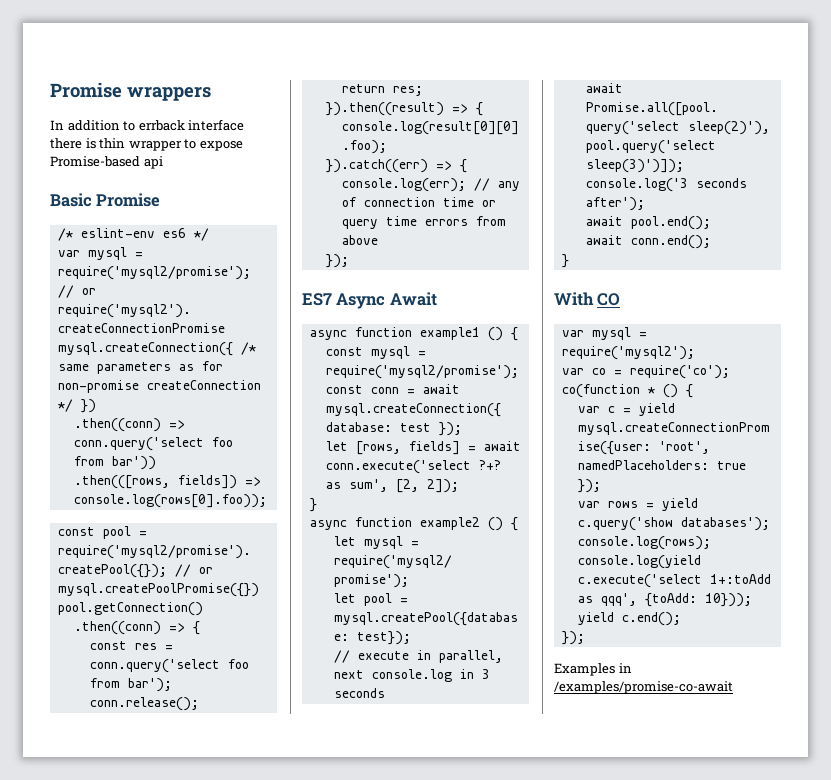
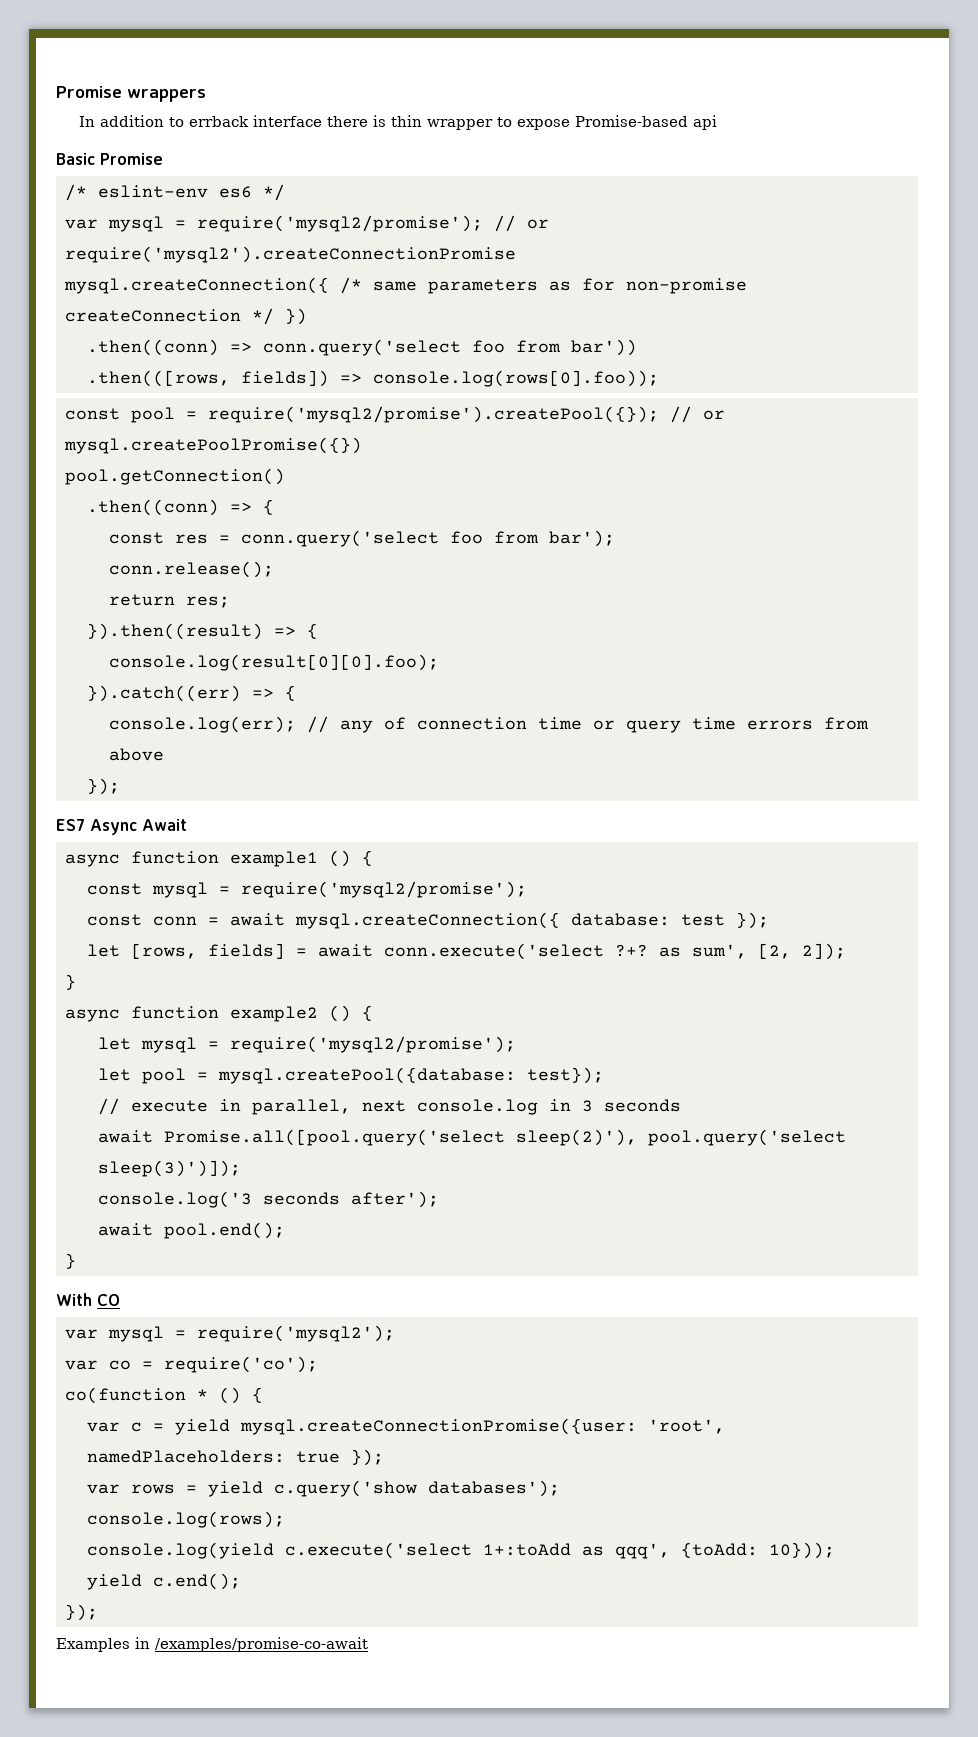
[585,235,711,249] // await conn.end(); -> (285, 1230) none

